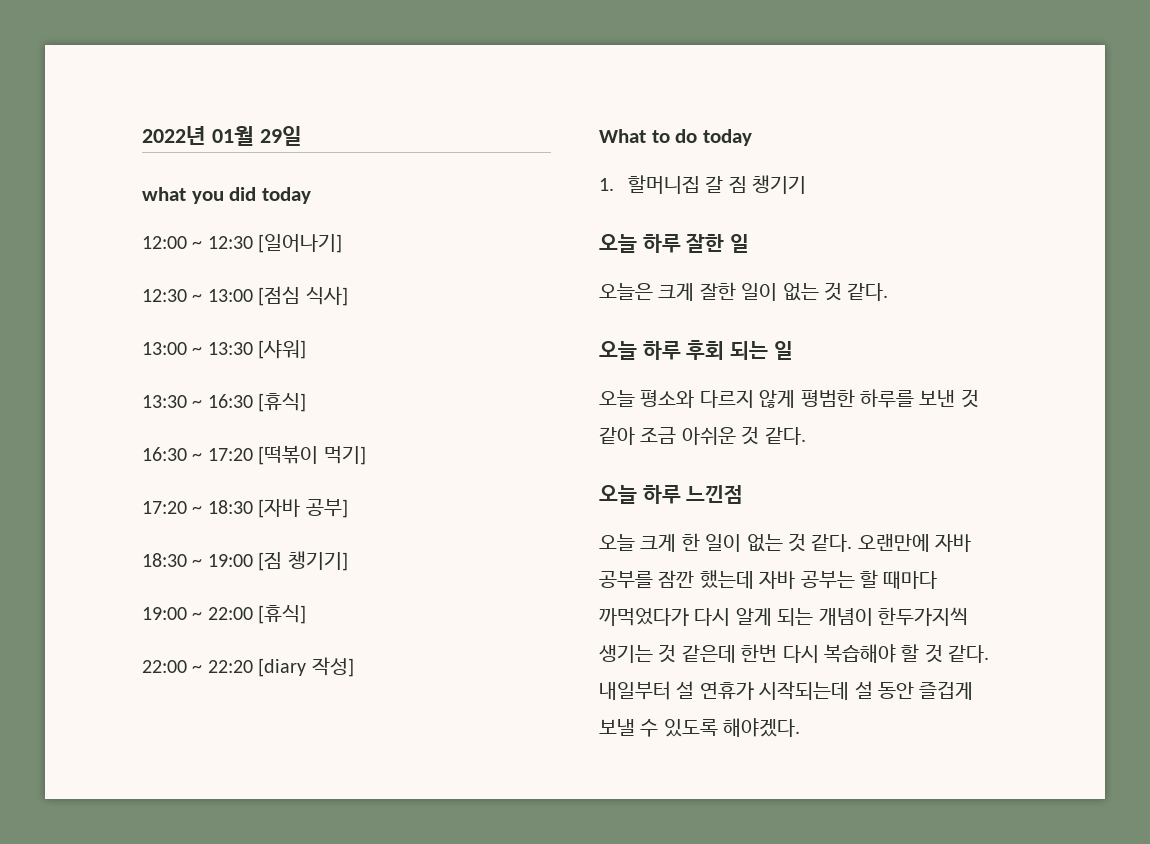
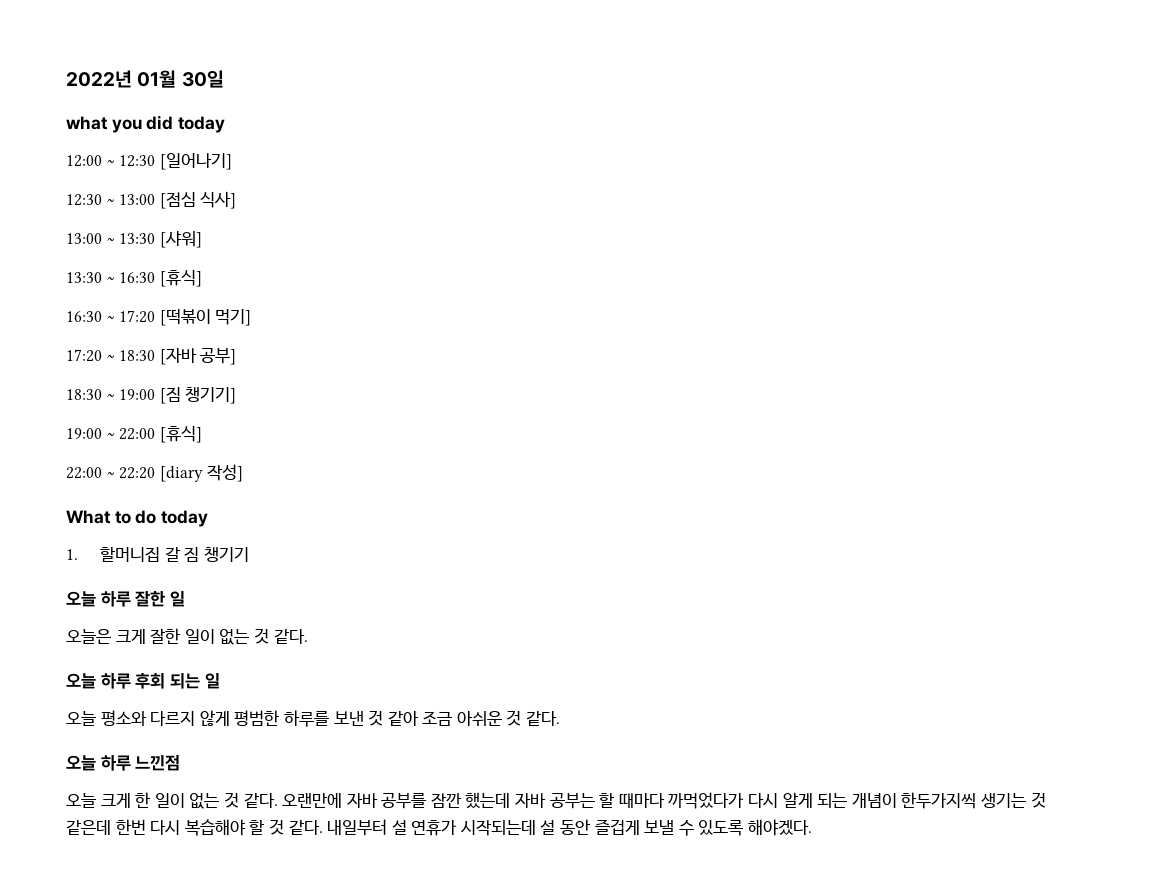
[259,126,302,146] 29일 -> [181,70,224,88] 30일

